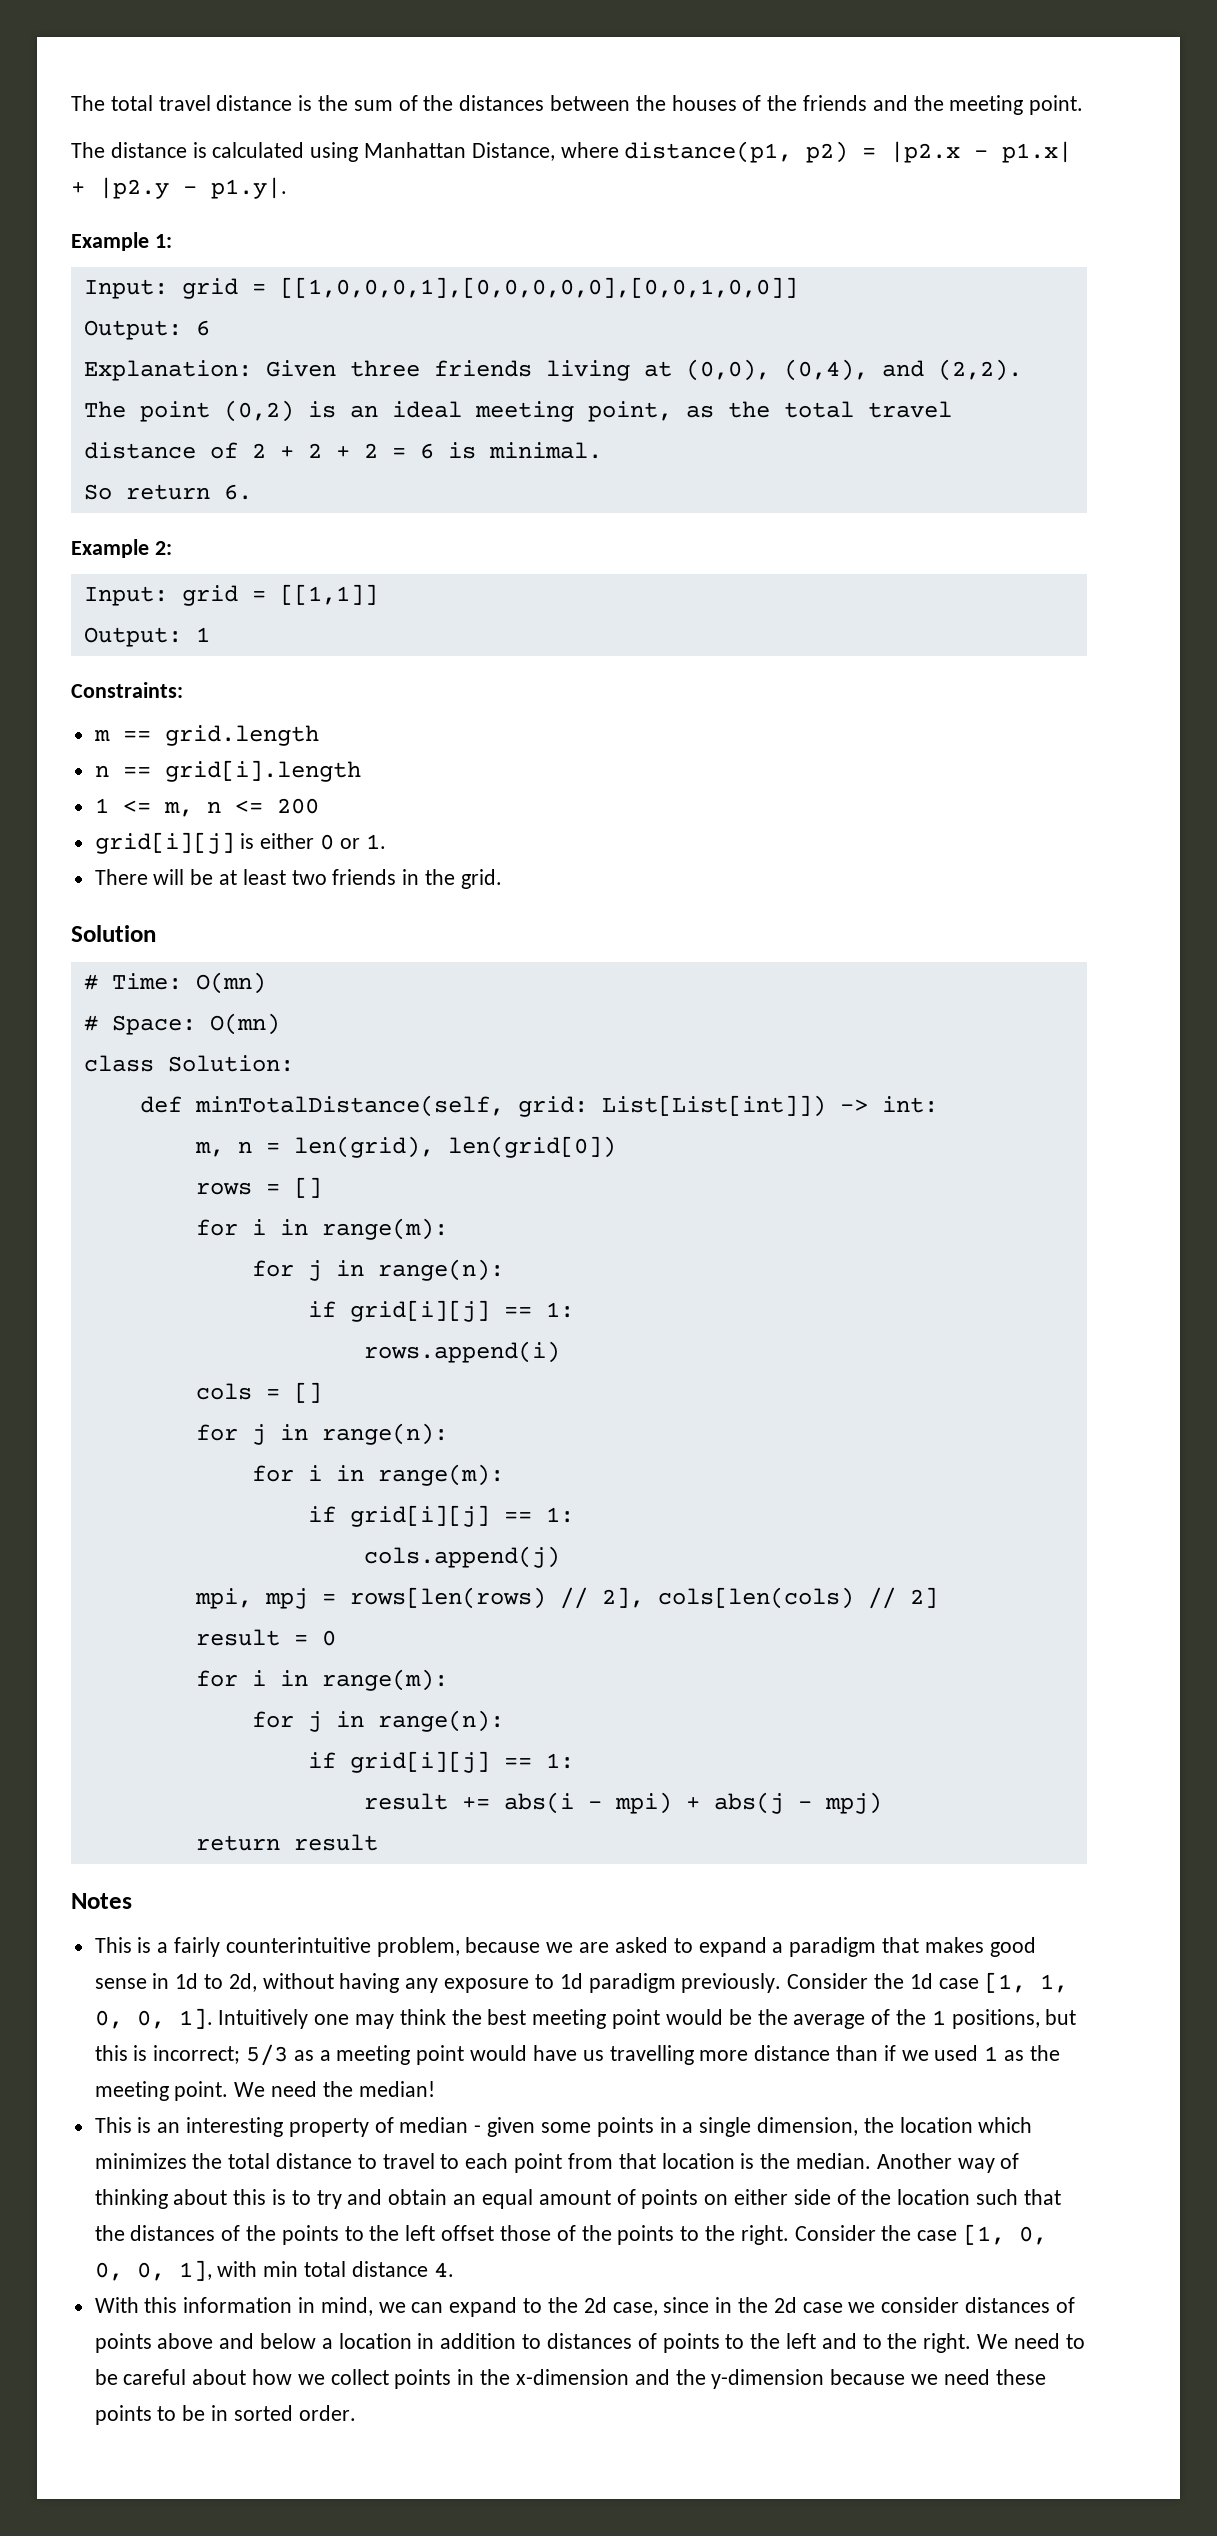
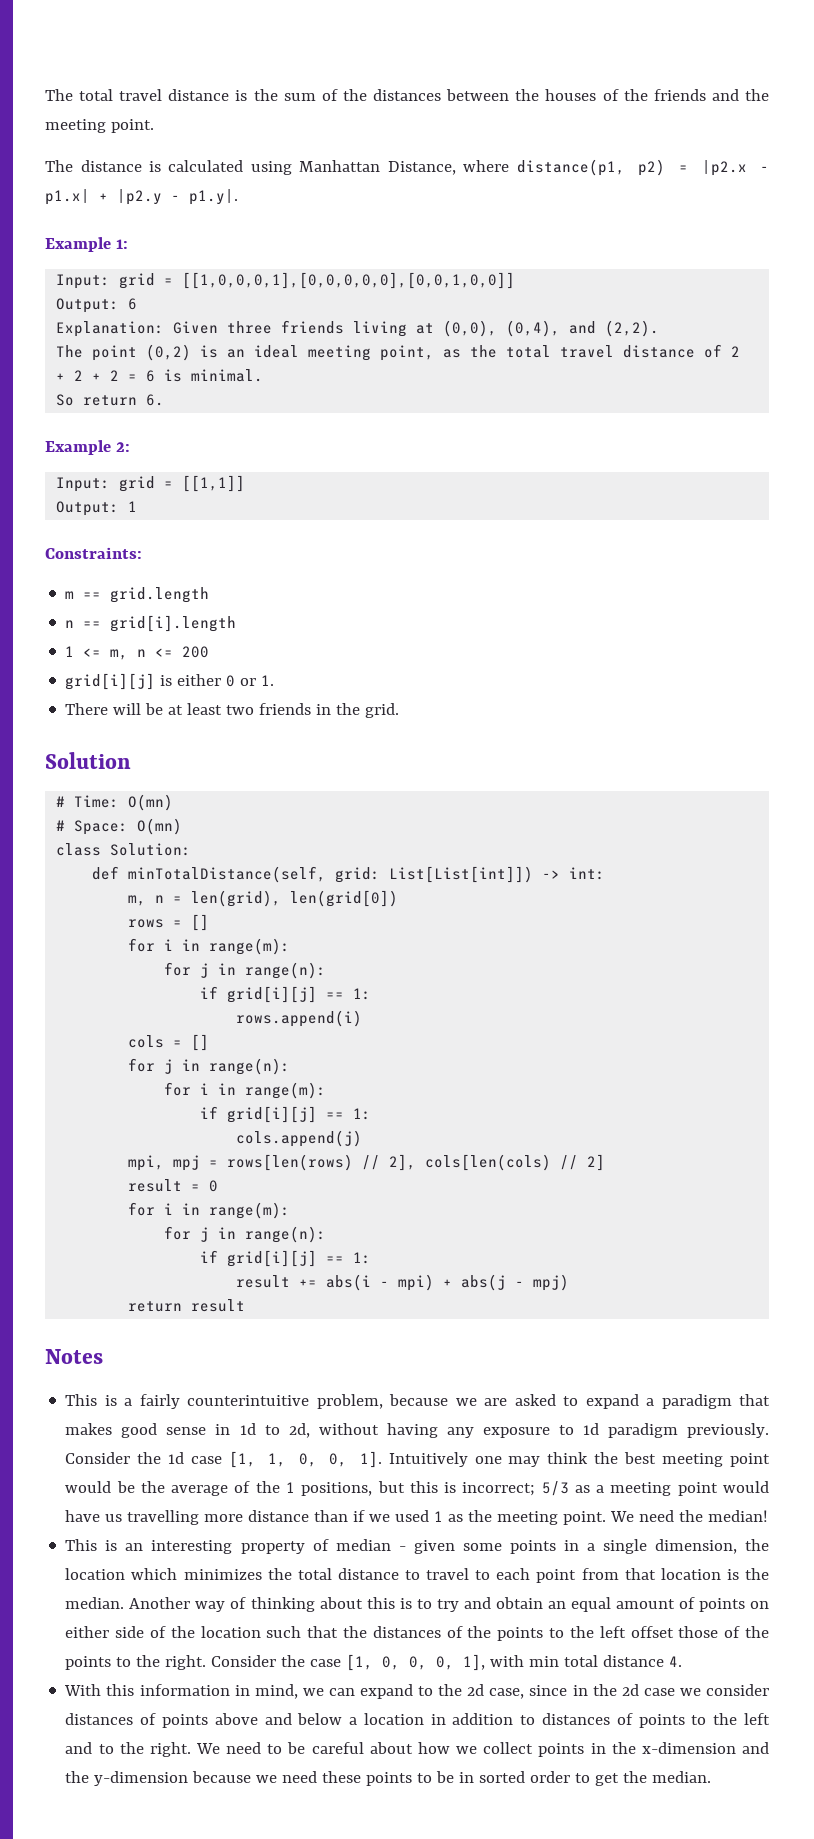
[298,2405,356,2421] order. -> [530,1771,712,1786] order to get the median.

